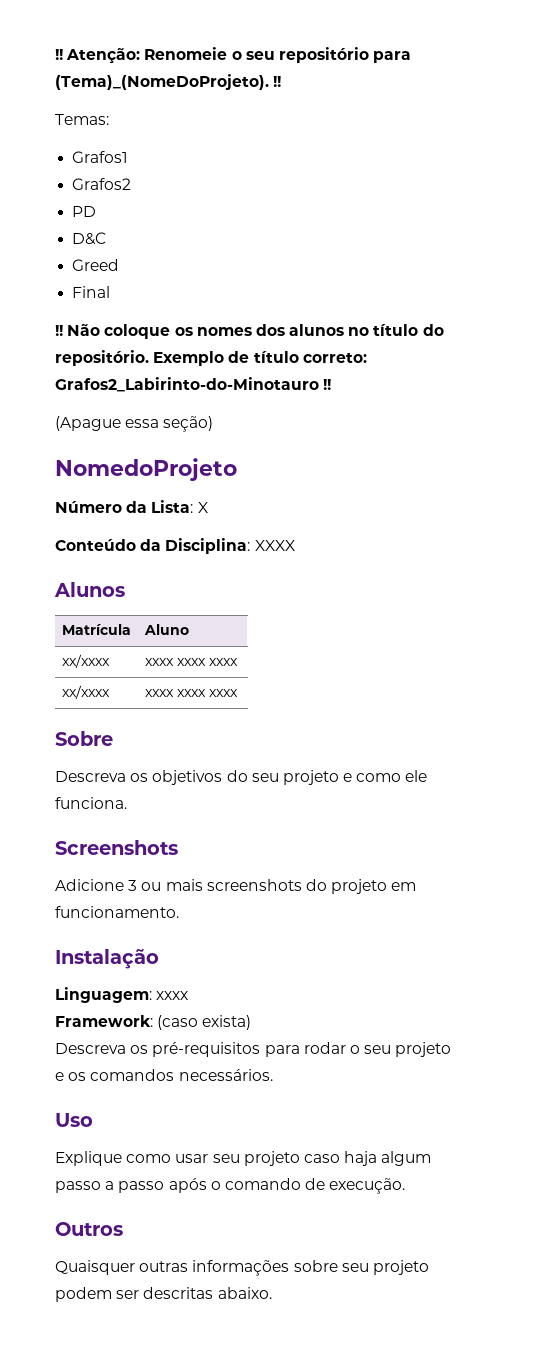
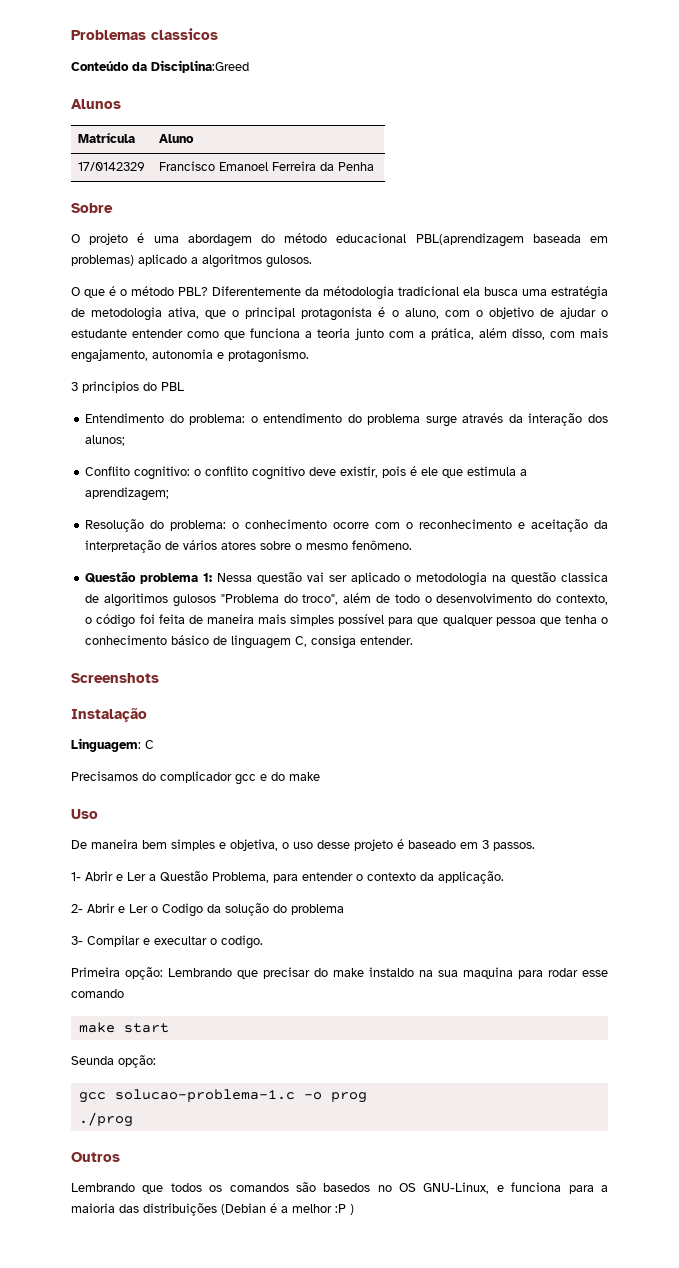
[55,47,412,64] [55,74,282,90] [55,114,109,125] [72,151,129,163] [72,178,132,190] [72,206,97,217] [72,232,107,245] [72,259,120,271] [72,286,111,298] [55,323,444,339] [55,350,367,366] [55,377,332,392] [55,416,214,432] [55,458,237,481] [55,500,208,513] !! Atenção: Renomeie o seu repositório para (Tema)_(NomeDoProjeto). !! // Temas: // Grafos1 // Grafos2 // PD // D&C // Greed // Final // !! Não coloque os nomes dos alunos no título do repositório. Exemplo de título correto: Grafos2_Labirinto-do-Minotauro !! // (Apague essa seção) // NomedoProjeto // Número da Lista: X -> [71,28,218,40] Problemas classicos
[165,538,295,554] Disciplina: XXXX -> [151,60,249,73] Disciplina:Greed
[61,654,110,668] [144,658,238,666] [61,685,110,699] [144,689,238,697] [55,731,113,746] [55,770,428,785] [55,797,127,809] [55,840,178,855] [55,879,417,894] [55,906,179,918] [55,949,159,969] [55,987,189,1003] [55,1015,252,1030] [55,1042,452,1057] [55,1069,273,1081] [55,1113,93,1127] [55,1151,432,1166] [55,1178,406,1194] [55,1222,123,1236] [55,1260,429,1276] [55,1287,272,1302] xx/xxxx | xxxx xxxx xxxx // xx/xxxx | xxxx xxxx xxxx // Sobre // Descreva os objetivos do seu projeto e como ele funciona. // Screenshots // Adicione 3 ou mais screenshots do projeto em funcionamento. // Instalação // Linguagem: xxxx // Framework: (caso exista) // Descreva os pré-requisitos para rodar o seu projeto e os comandos necessários. // Uso // Explique como usar seu projeto caso haja algum passo a passo após o comando de execução. // Outros // Quaisquer outras informações sobre seu projeto podem ser descritas abaixo. -> [77,162,145,171] [158,161,374,171] [71,203,113,213] [71,233,608,247] [71,254,312,268] [71,286,608,300] [71,307,608,321] [71,328,608,340] [71,349,309,363] [71,381,184,393] [85,413,608,427] [85,435,126,446] [85,466,528,480] [85,487,170,501] [85,519,609,532] [85,540,413,553] [85,572,608,586] [85,593,608,607] [85,614,609,628] [85,635,414,649] [71,673,159,683] [71,708,147,722] [71,738,154,752] [71,771,320,785] [71,809,98,819] [71,839,535,851] [71,871,504,884] [71,903,344,917] [71,935,263,949] [71,967,608,980] [71,989,124,998] [78,1022,169,1033] [71,1055,156,1068] [78,1089,367,1103] [78,1112,133,1127] [71,1152,120,1162] [71,1182,608,1194] [71,1203,354,1216] 17/0142329 | Francisco Emanoel Ferreira da Penha // Sobre // O projeto é uma abordagem do método educacional PBL(aprendizagem baseada em problemas) aplicado a algoritmos gulosos. // O que é o método PBL? Diferentemente da métodologia tradicional ela busca uma estratégia de metodologia ativa, que o principal protagonista é o aluno, com o objetivo de ajudar o estudante entender como que funciona a teoria junto com a prática, além disso, com mais engajamento, autonomia e protagonismo. // 3 principios do PBL // Entendimento do problema: o entendimento do problema surge através da interação dos alunos; // Conflito cognitivo: o conflito cognitivo deve existir, pois é ele que estimula a aprendizagem; // Resolução do problema: o conhecimento ocorre com o reconhecimento e aceitação da interpretação de vários atores sobre o mesmo fenômeno. // Questão problema 1: Nessa questão vai ser aplicado o metodologia na questão classica de algoritimos gulosos "Problema do troco", além de todo o desenvolvimento do contexto, o código foi feita de maneira mais simples possível para que qualquer pessoa que tenha o conhecimento básico de linguagem C, consiga entender. // Screenshots // Instalação // Linguagem: C // Precisamos do complicador gcc e do make // Uso // De maneira bem simples e objetiva, o uso desse projeto é baseado em 3 passos. // 1- Abrir e Ler a Questão Problema, para entender o contexto da applicação. // 2- Abrir e Ler o Codigo da solução do problema // 3- Compilar e execultar o codigo. // Primeira opção: Lembrando que precisar do make instaldo na sua maquina para rodar esse comando // make start // Seunda opção: // gcc solucao-problema-1.c -o prog // ./prog // Outros // Lembrando que todos os comandos são basedos no OS GNU-Linux, e funciona para a maioria das distribuições (Debian é a melhor :P )

